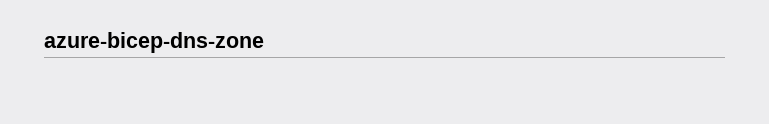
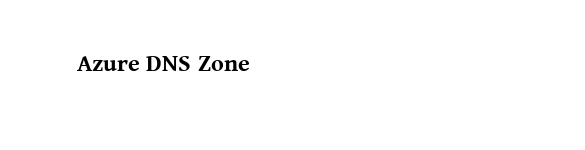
[44,32,264,53] azure-bicep-dns-zone -> [77,56,250,71] Azure DNS Zone

